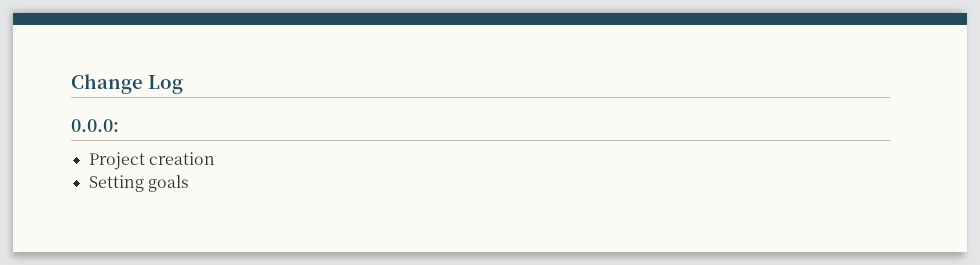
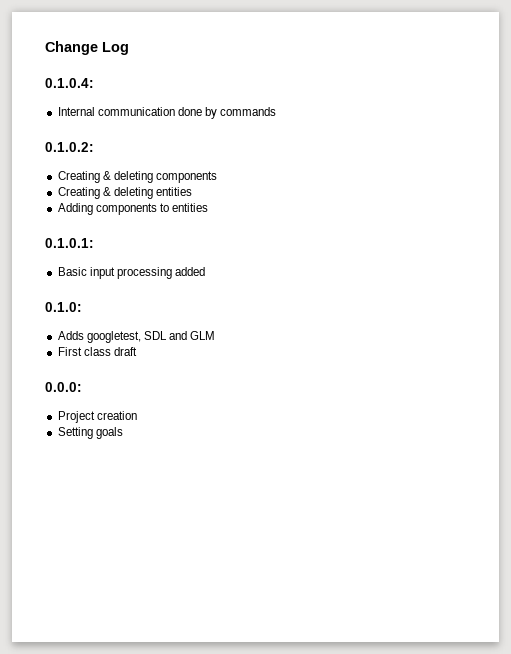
(183, 84) none -> [45,78,94,88] [57,107,277,119] [45,142,94,152] [57,171,217,183] [57,187,192,199] [57,203,208,215] [45,238,94,248] [57,267,205,279] [45,302,82,312] [57,331,216,343] [57,347,137,356] // 0.1.0.4: // Internal communication done by commands // 0.1.0.2: // Creating & deleting components // Creating & deleting entities // Adding components to entities // 0.1.0.1: // Basic input processing added // 0.1.0: // Adds googletest, SDL and GLM // First class draft

